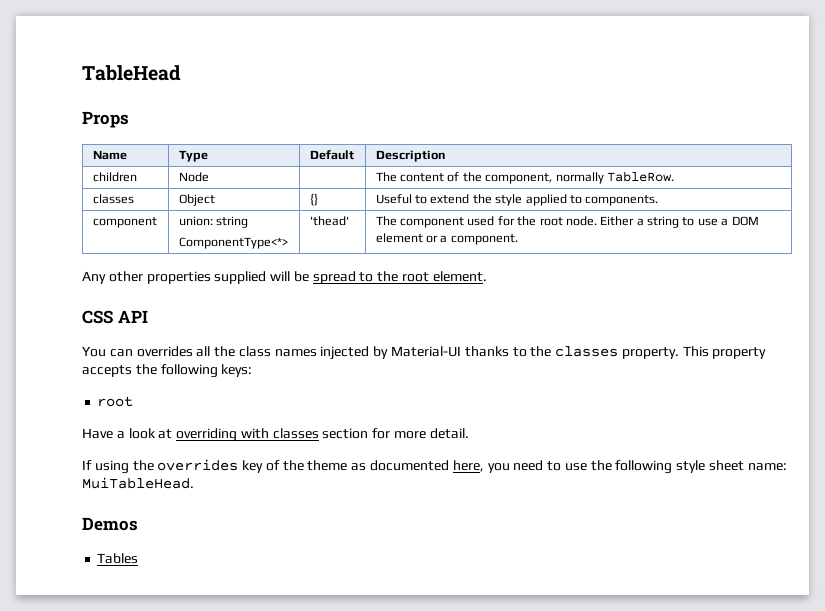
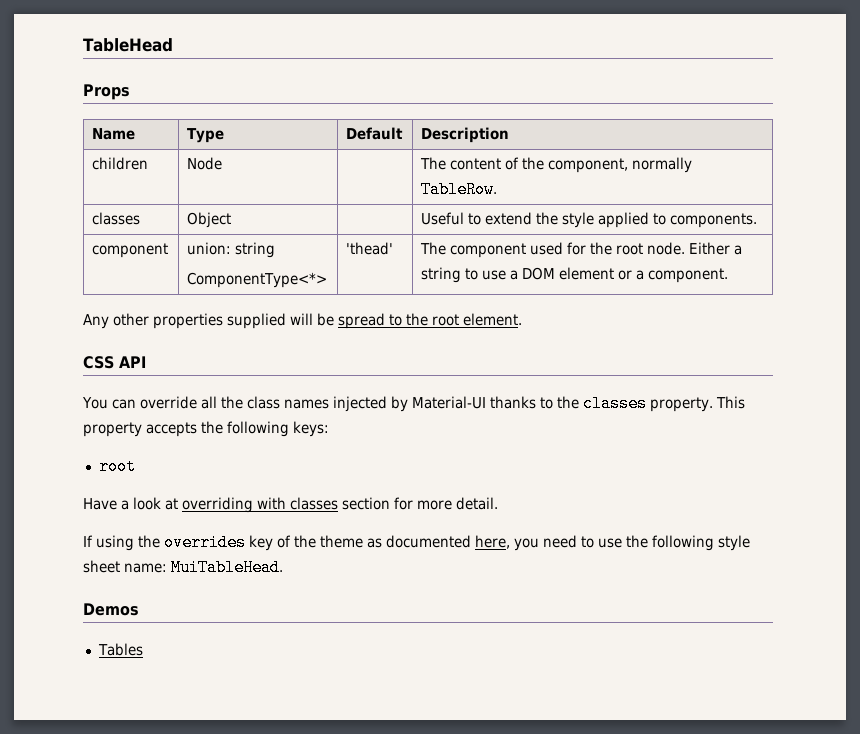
[309,193,318,206] {} -> (232, 220) none
[136,346,193,357] overrides -> [139,396,197,409] override

